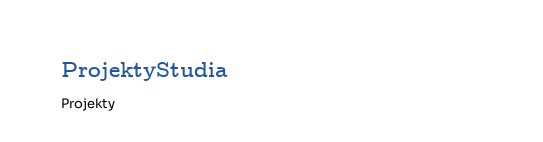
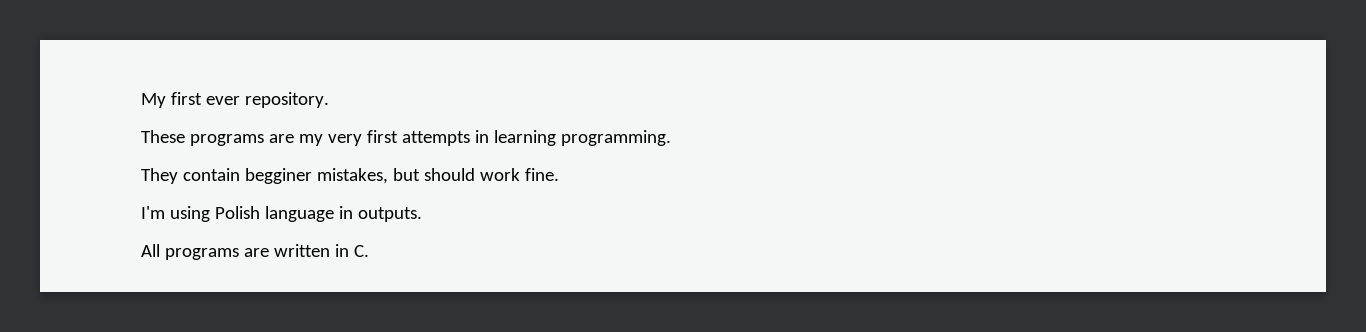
[61,62,228,81] [61,98,115,111] ProjektyStudia // Projekty -> [141,92,329,108] [141,130,671,146] [141,168,559,184] [141,206,422,222] [141,244,369,260] My first ever repository. // These programs are my very first attempts in learning programming. // They contain begginer mistakes, but should work fine. // I'm using Polish language in outputs. // All programs are written in C.

